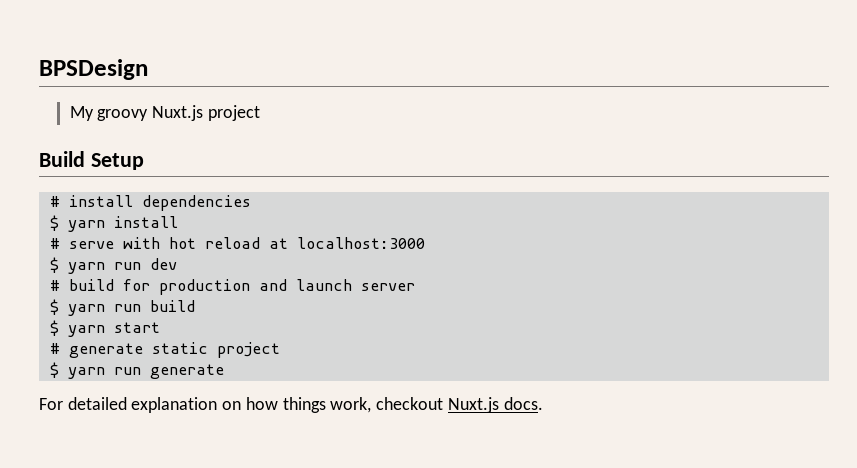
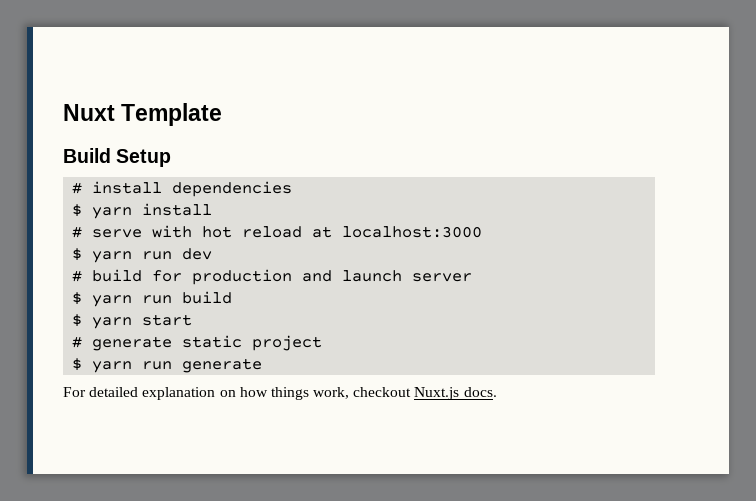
[39,59,148,80] [69,105,260,121] BPSDesign // My groovy Nuxt.js project -> [63,103,223,126] Nuxt Template

